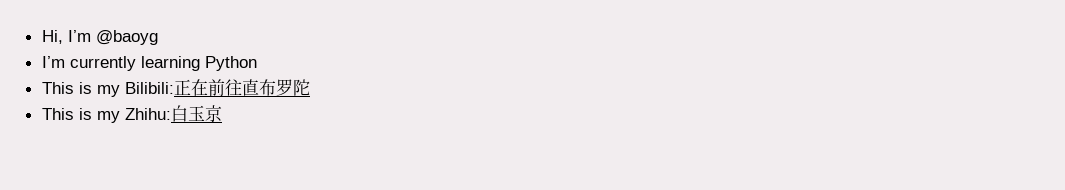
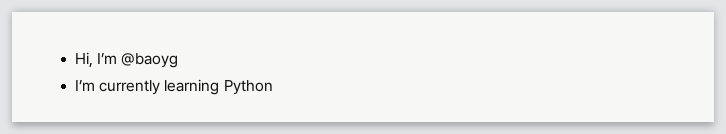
[41,79,310,97] [41,105,222,123] // This is my Bilibili:正在前往直布罗陀 // This is my Zhihu:白玉京 -> (273, 87) none

